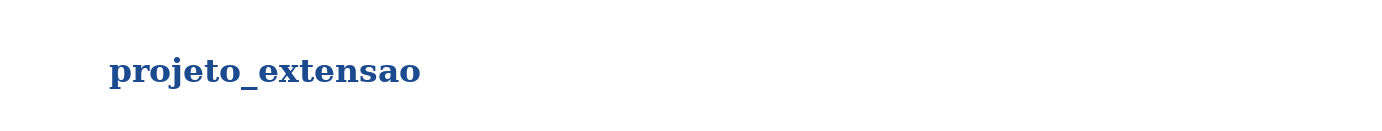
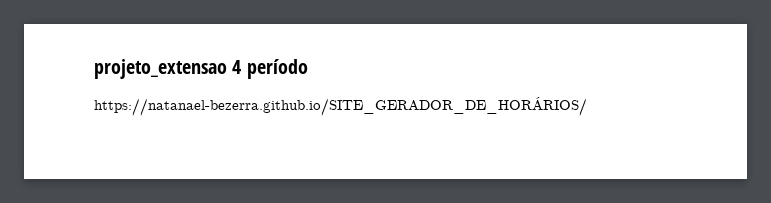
(421, 73) none -> [232,59,308,79] [94,97,587,116] 4 período // https://natanael-bezerra.github.io/SITE_GERADOR_DE_HORÁRIOS/

